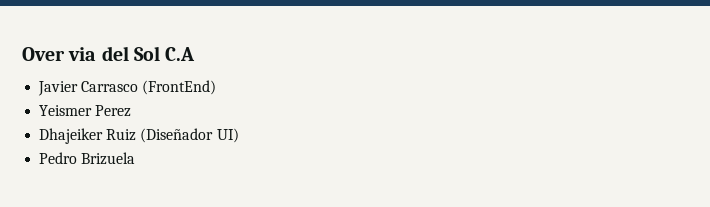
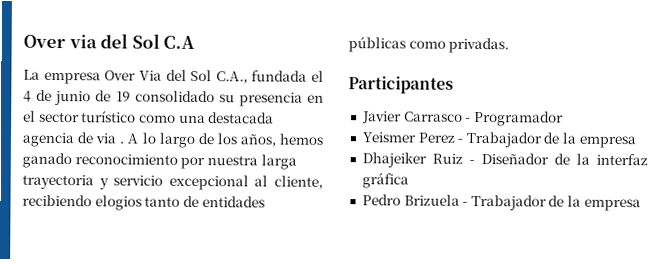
(196, 54) none -> [23,69,324,85] [23,89,324,107] [23,110,275,124] [22,132,323,148] [22,152,297,170] [22,174,323,191] [22,194,265,211] [348,37,510,54] [348,76,454,94] // La empresa Over Via del Sol C.A., fundada el 4 de junio de 19 consolidado su presencia en el sector turístico como una destacada agencia de via . A lo largo de los años, hemos ganado reconocimiento por nuestra larga trayectoria y servicio excepcional al cliente, recibiendo elogios tanto de entidades públicas como privadas. // Participantes
[142,80,217,95] (FrontEnd) -> [465,110,564,127] - Programador
[39,128,239,144] [39,152,136,165] // Dhajeiker Ruiz (Diseñador UI) // Pedro Brizuela -> [457,131,636,149] [361,152,648,168] [361,172,409,189] [361,194,641,212] - Trabajador de la empresa // Dhajeiker Ruiz - Diseñador de la interfaz gráfica // Pedro Brizuela - Trabajador de la empresa

